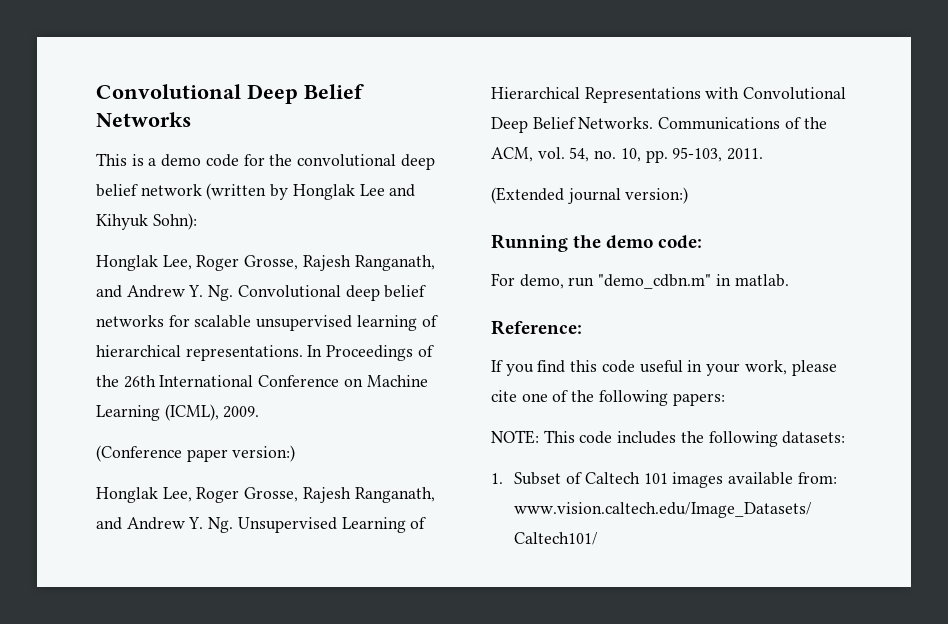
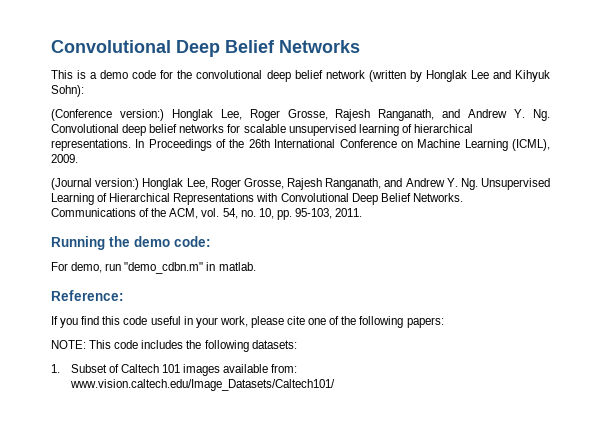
(197, 221) none -> [51,109,164,121] (Conference version:)
[96,445,296,462] (Conference paper version:) // -> [51,178,140,190] (Journal version:)
[491,187,689,204] // (Extended journal version:) -> (363, 212) none

